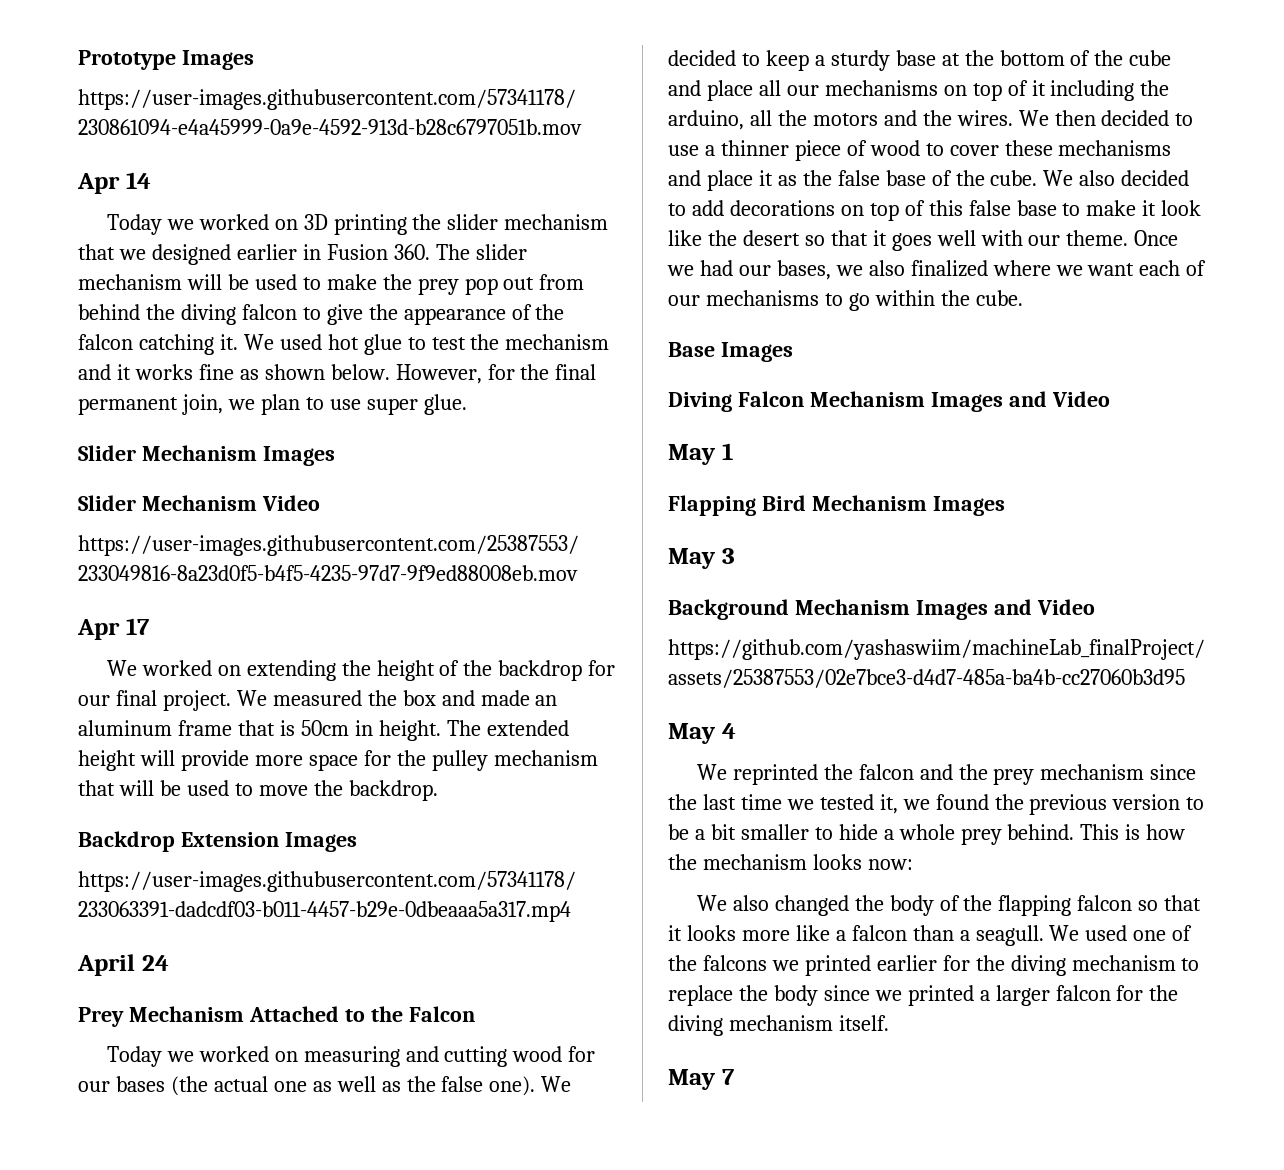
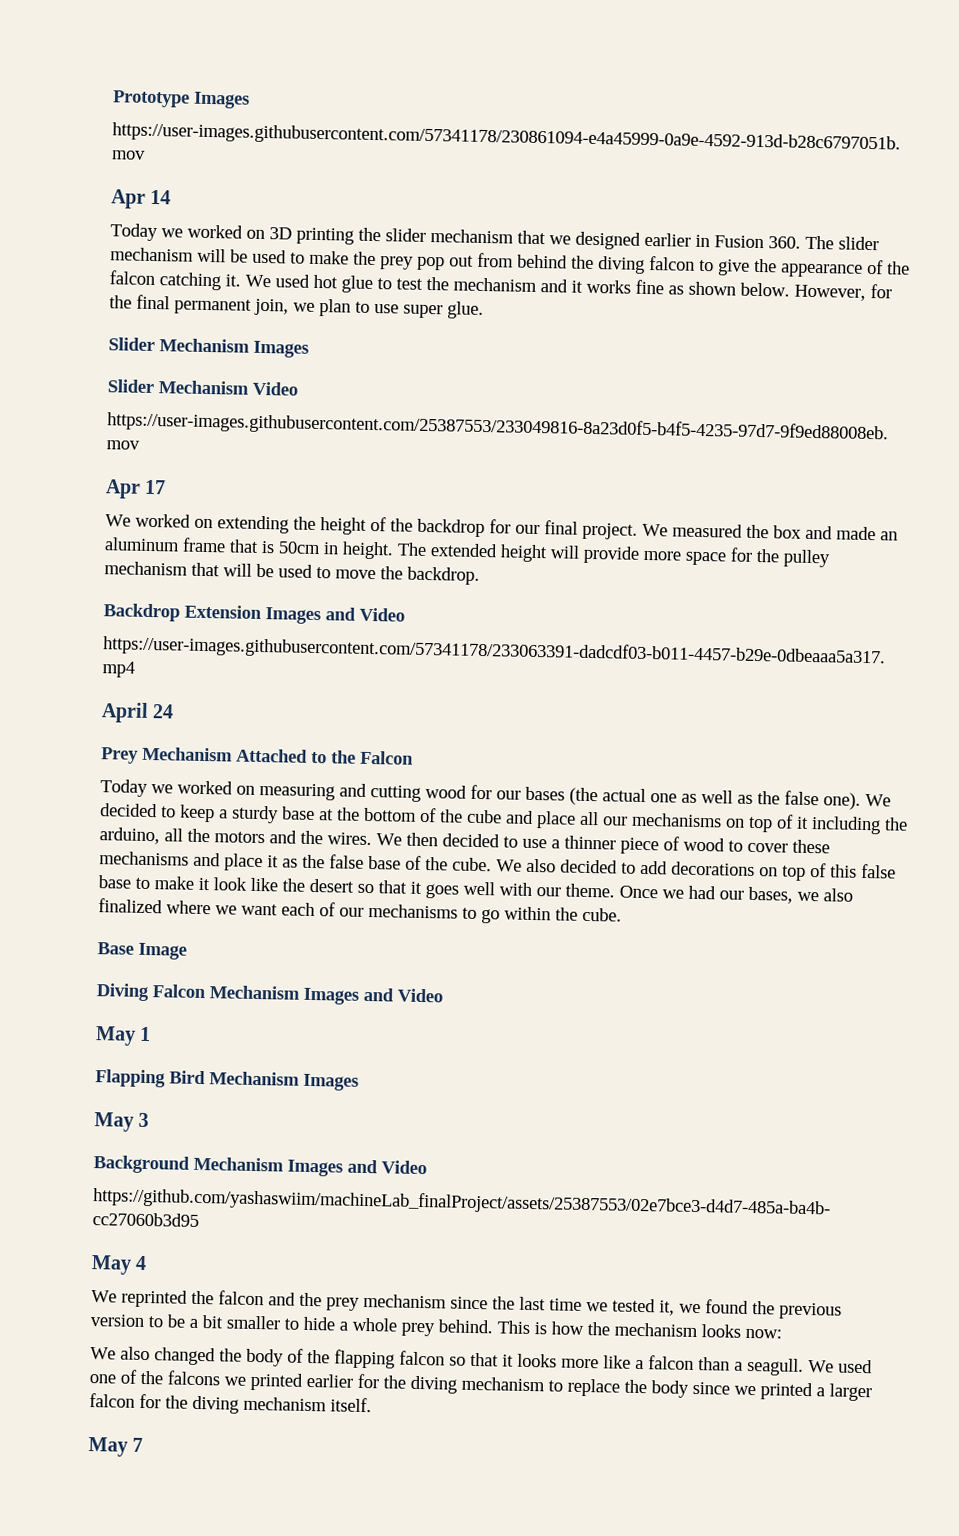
(357, 842) none -> [325,607,405,622] and Video
[720,342,793,362] Images -> [138,942,187,960] Image

